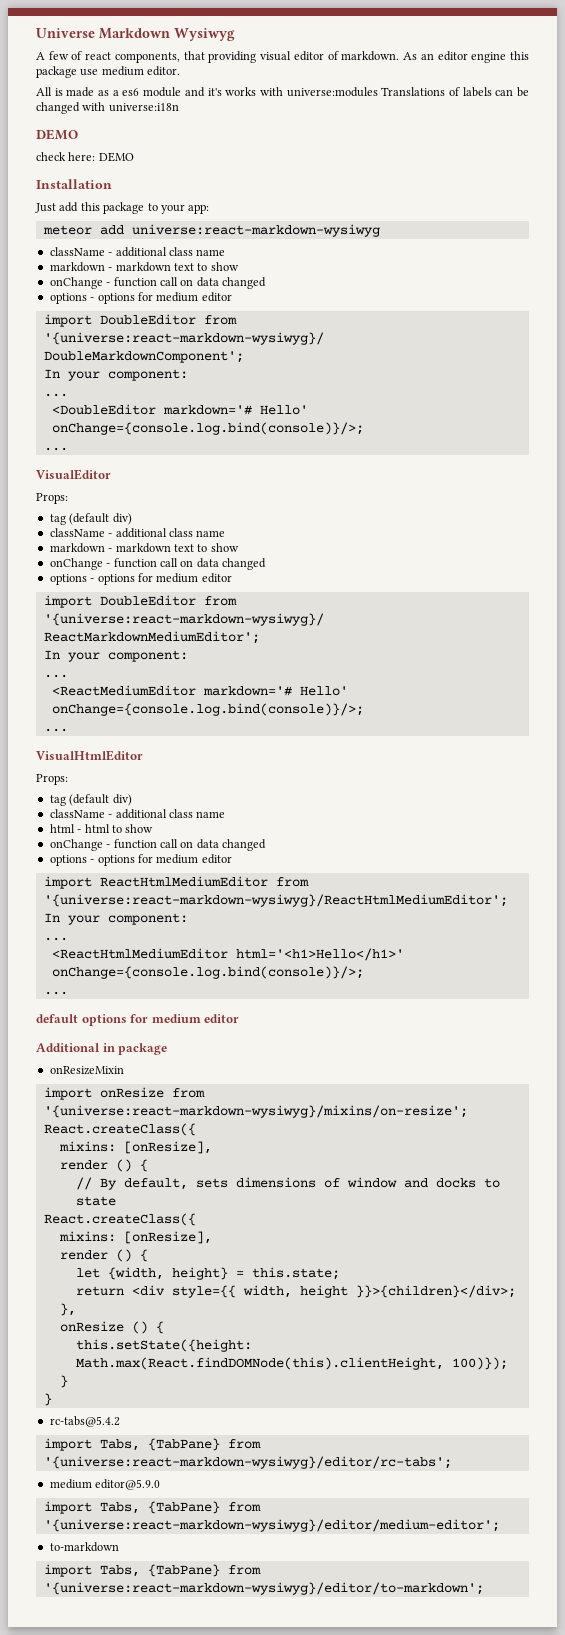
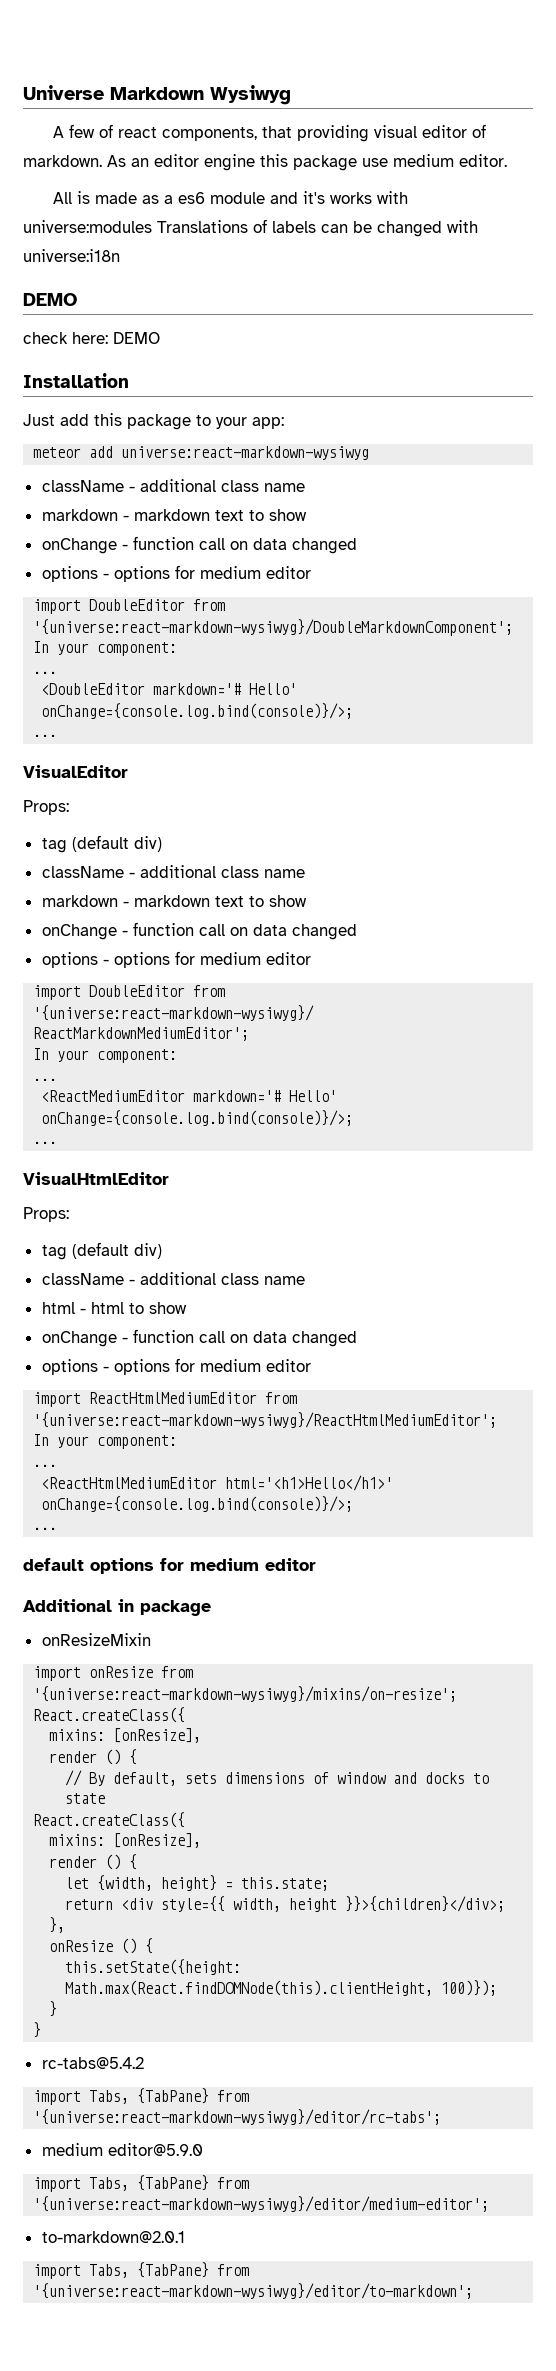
[49,1542,119,1552] to-markdown -> [41,2231,185,2243] to-markdown@2.0.1

